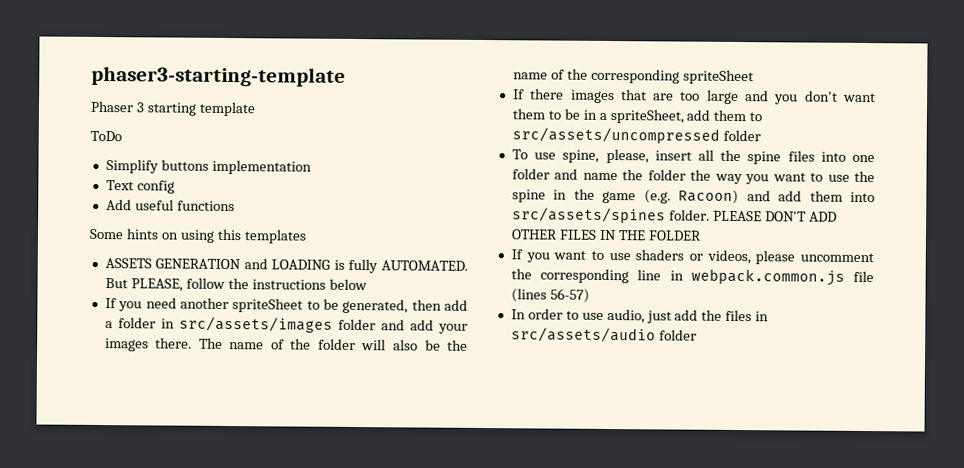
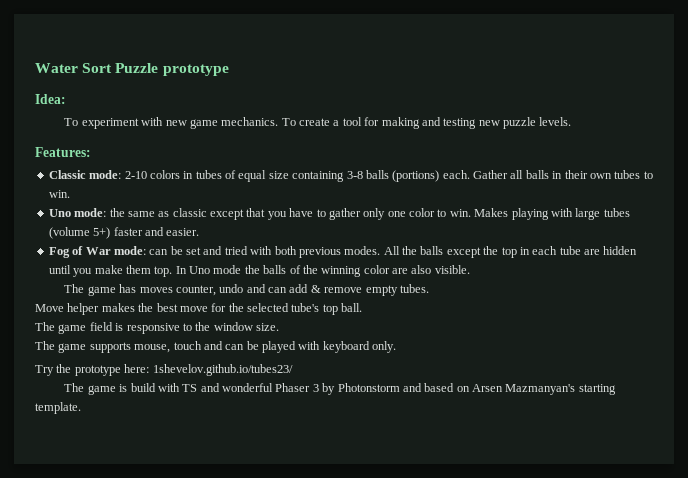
[91,65,346,87] [90,100,256,117] [90,130,122,142] [105,159,312,175] [105,180,175,194] [105,199,235,212] [89,228,307,244] [104,258,468,274] [104,277,367,292] [104,297,469,314] [104,316,469,334] [104,337,468,352] [512,68,754,85] [512,88,876,105] [511,108,763,124] [511,127,761,144] [511,148,875,165] [511,168,875,185] [511,188,875,205] [511,207,837,224] [510,229,702,241] [510,249,874,265] [510,268,874,286] [510,288,590,303] [510,308,770,324] [510,327,697,343] phaser3-starting-template // Phaser 3 starting template // ToDo // Simplify buttons implementation // Text config // Add useful functions // Some hints on using this templates // ASSETS GENERATION and LOADING is fully AUTOMATED. But PLEASE, follow the instructions below // If you need another spriteSheet to be generated, then add a folder in src/assets/images folder and add your images there. The name of the folder will also be the name of the corresponding spriteSheet // If there images that are too large and you don't want them to be in a spriteSheet, add them to src/assets/uncompressed folder // To use spine, please, insert all the spine files into one folder and name the folder the way you want to use the spine in the game (e.g. Racoon) and add them into src/assets/spines folder. PLEASE DON'T ADD OTHER FILES IN THE FOLDER // If you want to use shaders or videos, please uncomment the corresponding line in webpack.common.js file (lines 56-57) // In order to use audio, just add the files in src/assets/audio folder -> [35,63,229,76] [35,94,66,104] [64,117,572,129] [35,147,91,157] [48,170,653,182] [48,190,70,198] [48,208,630,220] [48,227,200,239] [48,246,638,258] [48,265,470,277] [64,284,429,296] [35,303,363,315] [35,322,279,334] [35,341,397,353] [35,364,293,376] [64,383,616,395] [35,402,81,414] Water Sort Puzzle prototype // Idea: // To experiment with new game mechanics. To create a tool for making and testing new puzzle levels. // Features: // Classic mode: 2-10 colors in tubes of equal size containing 3-8 balls (portions) each. Gather all balls in their own tubes to win. // Uno mode: the same as classic except that you have to gather only one color to win. Makes playing with large tubes (volume 5+) faster and easier. // Fog of War mode: can be set and tried with both previous modes. All the balls except the top in each tube are hidden until you make them top. In Uno mode the balls of the winning color are also visible. // The game has moves counter, undo and can add & remove empty tubes. // Move helper makes the best move for the selected tube's top ball. // The game field is responsive to the window size. // The game supports mouse, touch and can be played with keyboard only. // Try the prototype here: 1shevelov.github.io/tubes23/ // The game is build with TS and wonderful Phaser 3 by Photonstorm and based on Arsen Mazmanyan's starting template.

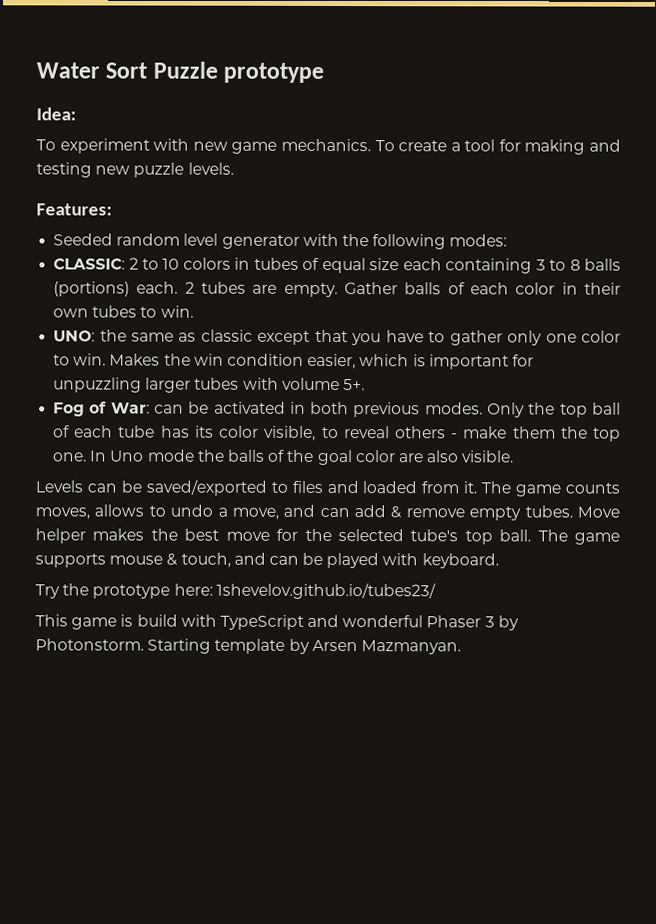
[48,170,147,179] Classic mode: 2-10 -> [53,233,508,250] [53,257,180,270] Seeded random level generator with the following modes: // CLASSIC: 2 to 10
[292,170,549,182] containing 3-8 balls (portions) each. Gather all balls -> [402,258,622,274] [53,281,556,298] each containing 3 to 8 balls (portions) each. 2 tubes are empty. Gather balls of each color
[48,208,107,217] Uno mode: -> [53,330,96,342] UNO:
[511,208,630,220] [48,227,200,239] [48,246,638,258] [48,265,173,277] playing with large tubes (volume 5+) faster and easier. // Fog of War mode: can be set and tried with both previous modes. All the balls except the top in each tube are hidden until you make them top. -> [163,353,534,370] [53,377,365,393] [53,401,622,418] [53,425,621,442] [53,452,88,462] the win condition easier, which is important for unpuzzling larger tubes with volume 5+. // Fog of War: can be activated in both previous modes. Only the top ball of each tube has its color visible, to reveal others - make them the top one.
[321,266,362,277] winning -> [316,449,353,466] goal
[64,284,244,296] The game has moves counter, undo -> [35,479,621,497] [35,504,279,520] Levels can be saved/exported to files and loaded from it. The game counts moves, allows to undo a move,
(429, 288) // -> (573, 511) none
[35,322,279,334] [35,341,202,353] // The game field is responsive to the window size. // The game supports mouse, touch -> [537,529,620,545] [35,552,231,568] The game supports mouse & touch,
[322,341,397,353] keyboard only. -> [421,553,499,569] keyboard.
[64,383,85,392] The -> [35,614,68,627] This
[182,384,198,392] TS -> [219,614,304,630] TypeScript
[337,383,616,395] [35,402,81,414] Photonstorm and based on Arsen Mazmanyan's starting template. -> [35,638,461,655] Photonstorm. Starting template by Arsen Mazmanyan.

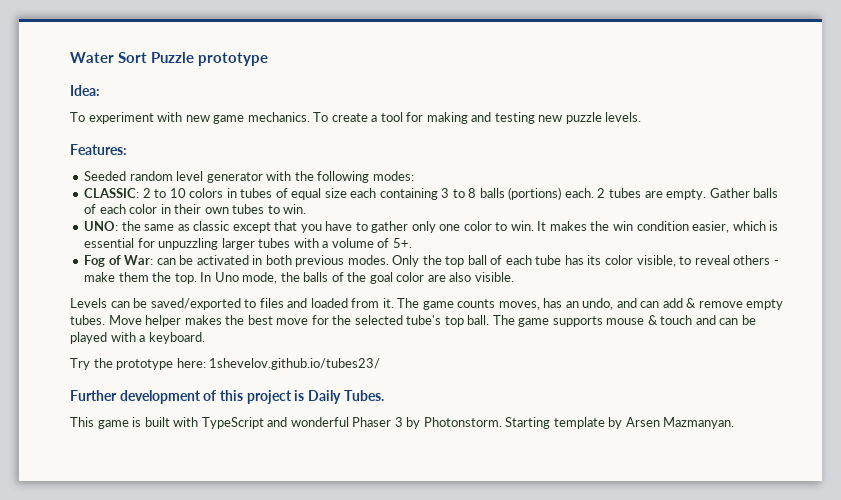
[109,353,161,366] Makes -> [537,221,587,231] It makes
[428,354,509,370] important -> [84,238,135,248] essential
[281,377,340,391] volume -> [322,238,390,248] a volume of
[593,427,621,442] [53,452,88,462] top one. -> [174,273,197,284] top.
[147,449,195,462] mode -> [242,272,278,284] mode,
[94,504,279,520] allows to undo a move, -> [543,298,614,310] has an undo,
[180,552,231,568] touch, -> [660,315,693,325] touch
(419, 559) none -> [139,335,146,342] a
(436, 591) none -> [70,390,384,404] // Further development of this project is Daily Tubes.
[136,614,178,627] build -> [144,417,170,427] built

